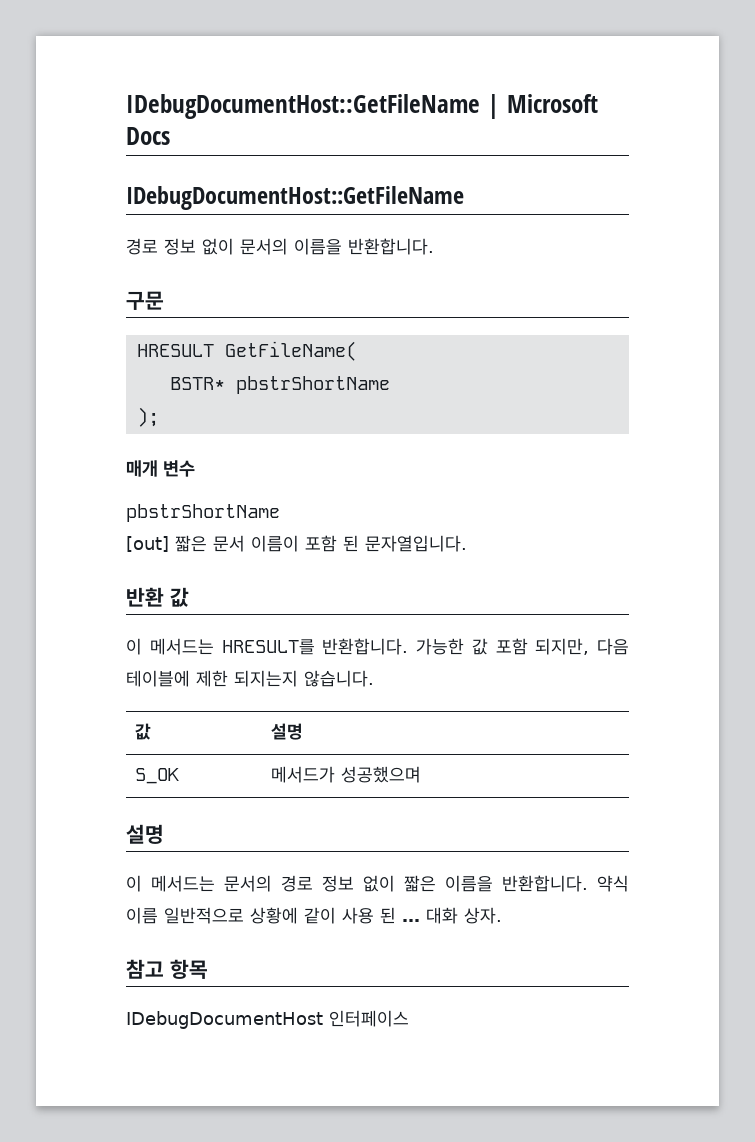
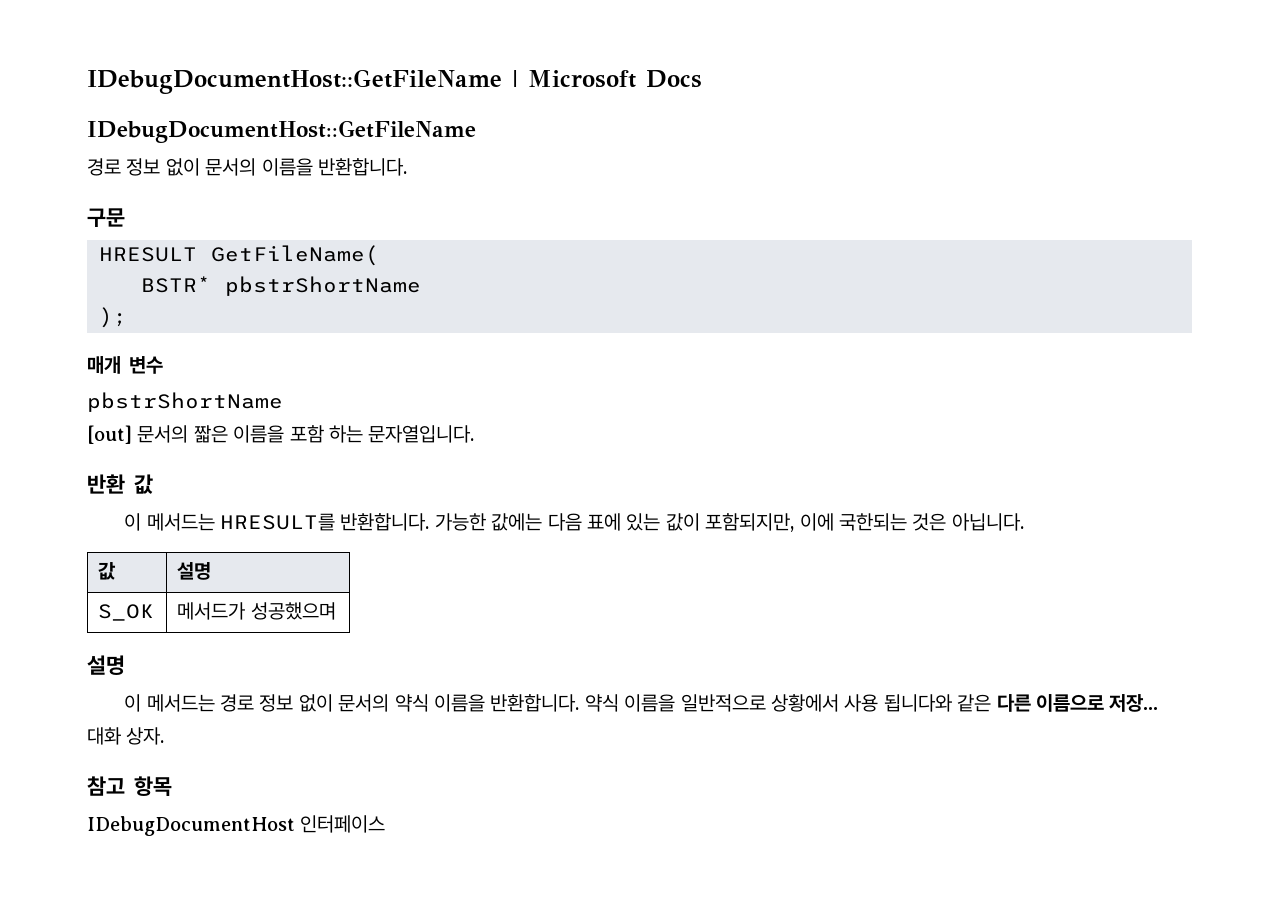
[175,535,359,552] 짧은 문서 이름이 포함 된 -> [137,425,363,443] 문서의 짧은 이름을 포함 하는
[471,638,629,655] [126,670,374,687] 값 포함 되지만, 다음 테이블에 제한 되지는지 않습니다. -> [491,513,1024,532] 값에는 다음 표에 있는 값이 포함되지만, 이에 국한되는 것은 아닙니다.
[224,875,436,892] 문서의 경로 정보 없이 짧은 -> [220,694,429,712] 경로 정보 없이 문서의 약식
[126,907,420,924] 이름 일반적으로 상황에 같이 사용 된 … -> [624,694,1159,712] 이름을 일반적으로 상황에서 사용 됩니다와 같은 다른 이름으로 저장...

